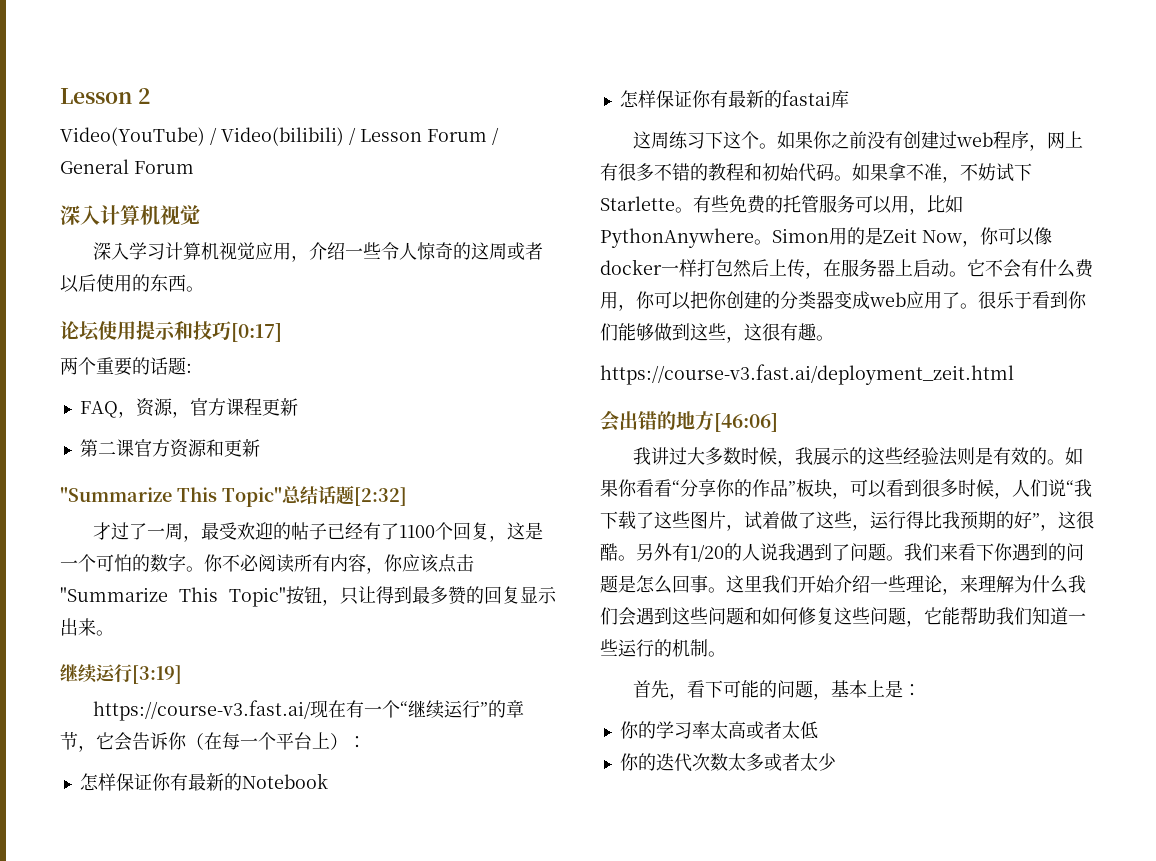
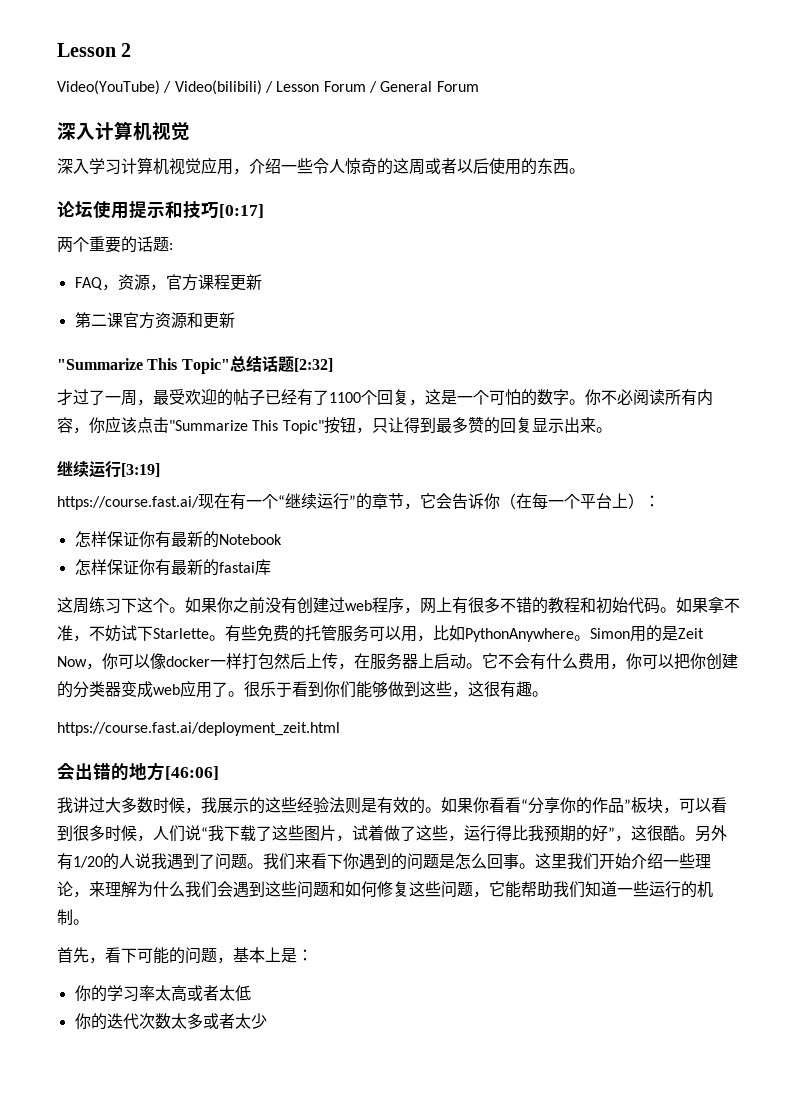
[92,700,311,721] https://course-v3.fast.ai/ -> [57,496,199,510] https://course.fast.ai/
[600,364,1014,385] https://course-v3.fast.ai/deployment_zeit.html -> [57,722,340,736] https://course.fast.ai/deployment_zeit.html

